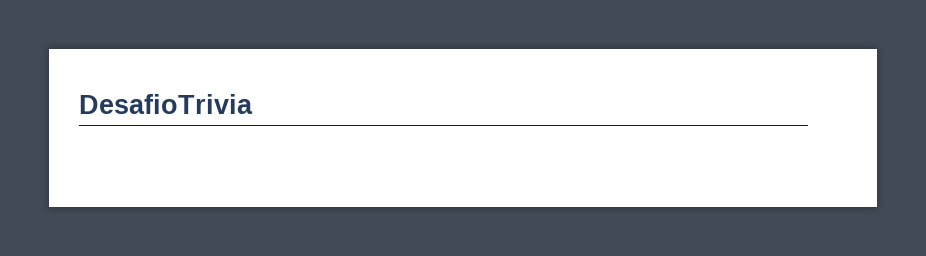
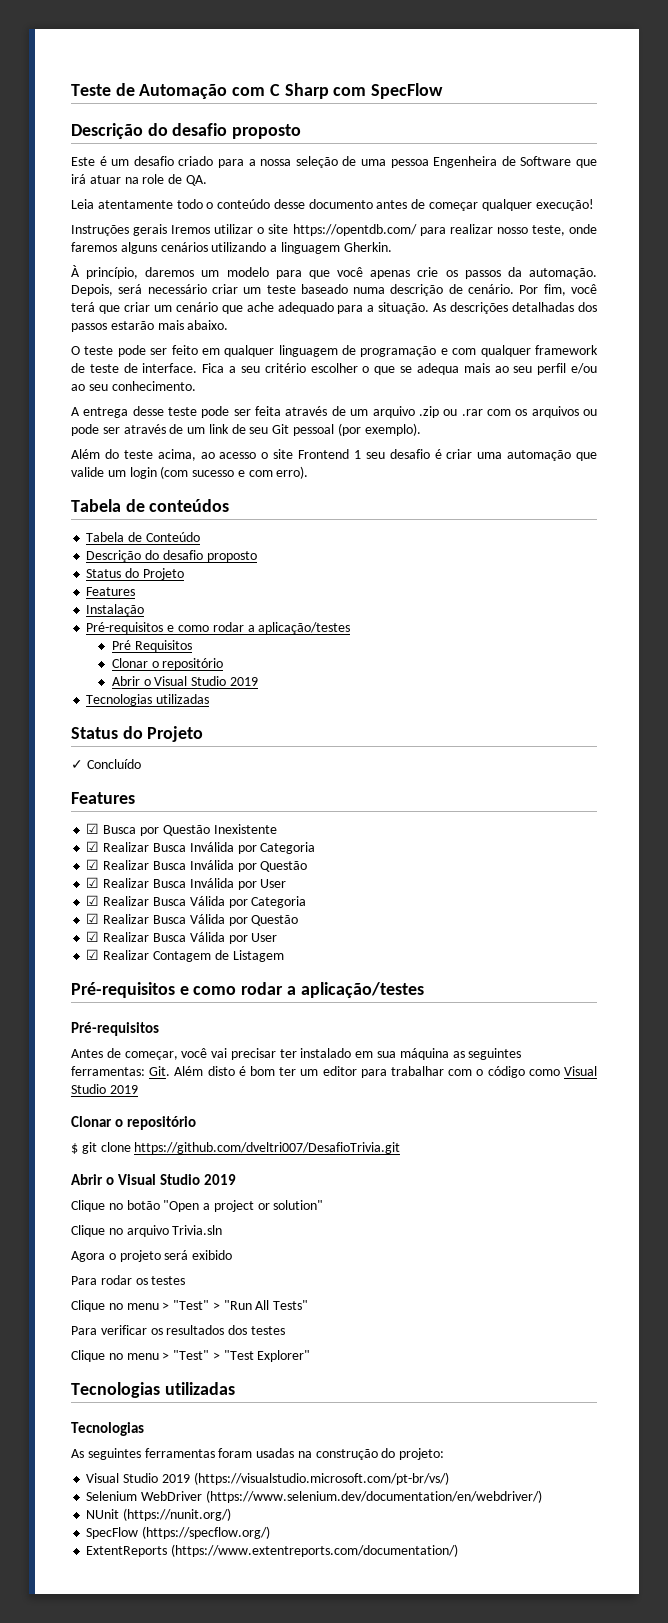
[79,94,253,114] DesafioTrivia -> [71,83,444,99] [71,123,302,139] [71,156,598,168] [71,174,207,186] [71,199,594,211] [71,224,597,236] [71,242,392,254] [71,265,597,279] [71,284,598,296] [71,302,597,314] [71,320,229,332] [71,345,598,357] [71,363,597,375] [71,381,196,391] [71,406,598,418] [71,423,421,436] [71,449,597,461] [71,466,309,479] [71,499,230,512] [86,532,200,542] [86,550,257,562] [86,568,184,580] [86,587,136,596] [86,604,145,616] [86,622,351,634] [111,640,192,652] [111,658,224,670] [111,676,258,686] [86,694,210,706] [71,726,204,742] [71,759,141,769] [71,792,135,804] [86,823,277,836] [86,841,316,854] [86,859,308,872] [86,877,287,890] [86,895,307,908] [86,913,299,926] [86,931,278,944] [86,949,284,962] [71,982,424,998] [71,1022,159,1036] [71,1048,522,1060] [71,1066,597,1078] [71,1084,138,1094] [71,1116,197,1130] [71,1142,401,1154] [71,1174,237,1185] [71,1200,324,1212] [71,1225,223,1237] [71,1250,233,1262] [71,1275,186,1285] [71,1300,309,1312] [71,1325,285,1335] [71,1350,311,1362] [71,1382,235,1398] [71,1422,144,1436] [71,1448,445,1460] [86,1472,449,1485] [86,1490,542,1503] [86,1508,232,1521] [86,1526,271,1539] [86,1544,459,1557] Teste de Automação com C Sharp com SpecFlow // Descrição do desafio proposto // Este é um desafio criado para a nossa seleção de uma pessoa Engenheira de Software que irá atuar na role de QA. // Leia atentamente todo o conteúdo desse documento antes de começar qualquer execução! // Instruções gerais Iremos utilizar o site https://opentdb.com/ para realizar nosso teste, onde faremos alguns cenários utilizando a linguagem Gherkin. // À princípio, daremos um modelo para que você apenas crie os passos da automação. Depois, será necessário criar um teste baseado numa descrição de cenário. Por fim, você terá que criar um cenário que ache adequado para a situação. As descrições detalhadas dos passos estarão mais abaixo. // O teste pode ser feito em qualquer linguagem de programação e com qualquer framework de teste de interface. Fica a seu critério escolher o que se adequa mais ao seu perfil e/ou ao seu conhecimento. // A entrega desse teste pode ser feita através de um arquivo .zip ou .rar com os arquivos ou pode ser através de um link de seu Git pessoal (por exemplo). // Além do teste acima, ao acesso o site Frontend 1 seu desafio é criar uma automação que valide um login (com sucesso e com erro). // Tabela de conteúdos // Tabela de Conteúdo // Descrição do desafio proposto // Status do Projeto // Features // Instalação // Pré-requisitos e como rodar a aplicação/testes // Pré Requisitos // Clonar o repositório // Abrir o Visual Studio 2019 // Tecnologias utilizadas // Status do Projeto // ✓ Concluído // Features // ☑ Busca por Questão Inexistente // ☑ Realizar Busca Inválida por Categoria // ☑ Realizar Busca Inválida por Questão // ☑ Realizar Busca Inválida por User // ☑ Realizar Busca Válida por Categoria // ☑ Realizar Busca Válida por Questão // ☑ Realizar Busca Válida por User // ☑ Realizar Contagem de Listagem // Pré-requisitos e como rodar a aplicação/testes // Pré-requisitos // Antes de começar, você vai precisar ter instalado em sua máquina as seguintes ferramentas: Git. Além disto é bom ter um editor para trabalhar com o código como Visual Studio 2019 // Clonar o repositório // $ git clone https://github.com/dveltri007/DesafioTrivia.git // Abrir o Visual Studio 2019 // Clique no botão "Open a project or solution" // Clique no arquivo Trivia.sln // Agora o projeto será exibido // Para rodar os testes // Clique no menu > "Test" > "Run All Tests" // Para verificar os resultados dos testes // Clique no menu > "Test" > "Test Explorer" // Tecnologias utilizadas // Tecnologias // As seguintes ferramentas foram usadas na construção do projeto: // Visual Studio 2019 (https://visualstudio.microsoft.com/pt-br/vs/) // Selenium WebDriver (https://www.selenium.dev/documentation/en/webdriver/) // NUnit (https://nunit.org/) // SpecFlow (https://specflow.org/) // ExtentReports (https://www.extentreports.com/documentation/)

